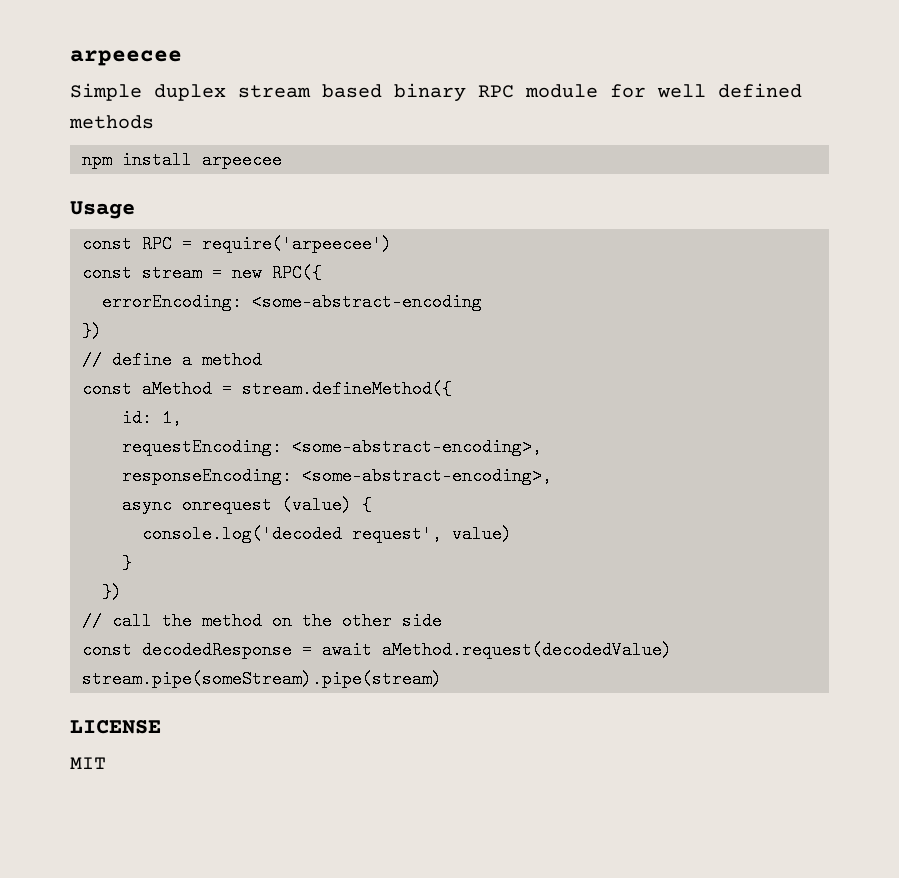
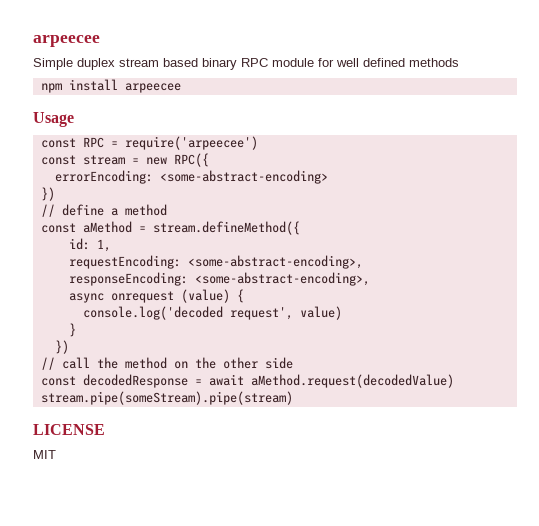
[252,293,482,311] <some-abstract-encoding -> [159,170,328,184] <some-abstract-encoding>

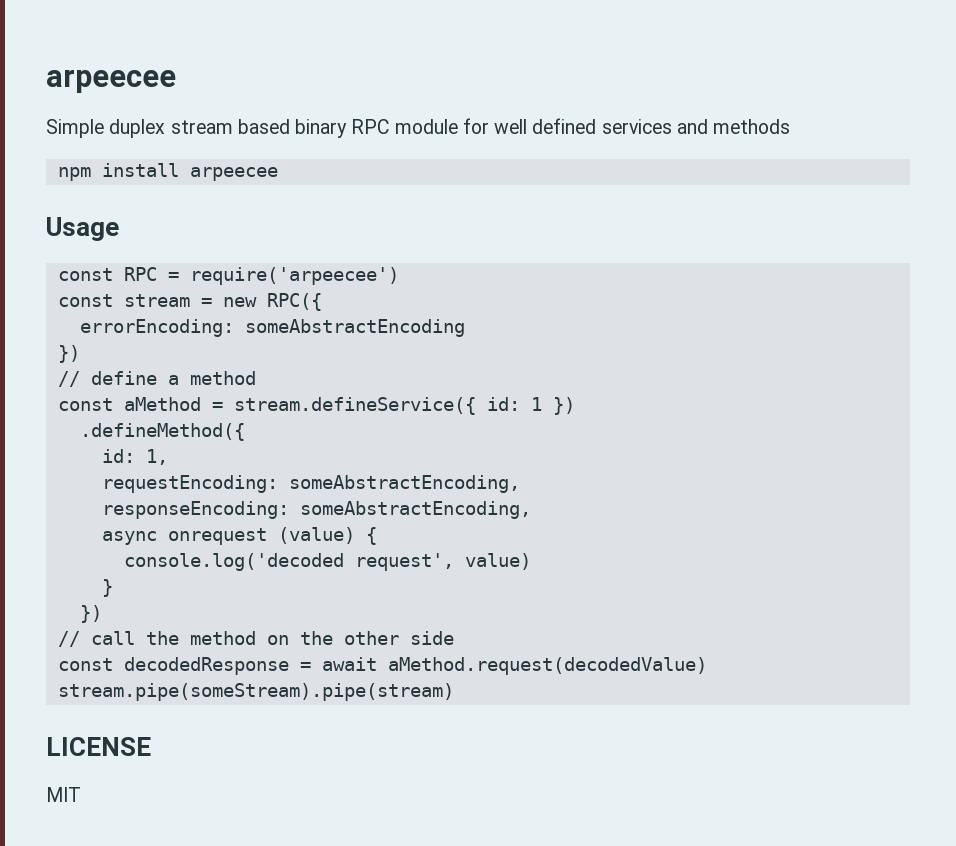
(405, 62) none -> [601,119,708,134] services and
[159,170,328,184] <some-abstract-encoding> -> [244,319,465,337] someAbstractEncoding
[152,221,300,235] stream.defineMethod({ -> [233,397,575,415] [79,423,245,441] stream.defineService({ id: 1 }) // .defineMethod({
[187,255,363,269] <some-abstract-encoding>, -> [288,475,520,493] someAbstractEncoding,
[194,272,370,286] <some-abstract-encoding>, -> [299,501,531,519] someAbstractEncoding,

